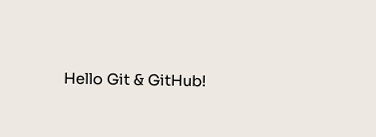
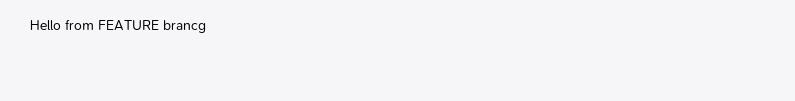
[106,72,207,88] Git & GitHub! -> [65,19,206,33] from FEATURE brancg

